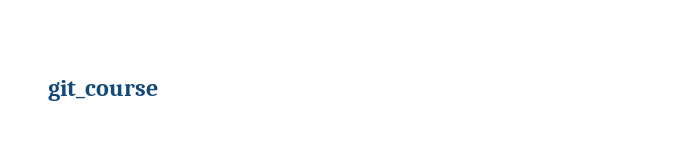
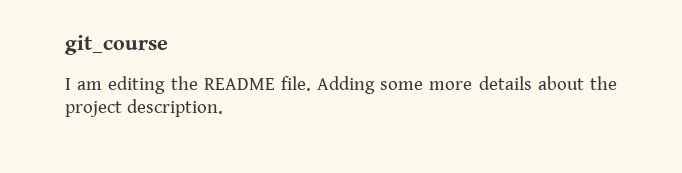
(158, 90) none -> [65,76,618,94] [65,99,223,117] // I am editing the README file. Adding some more details about the project description.

